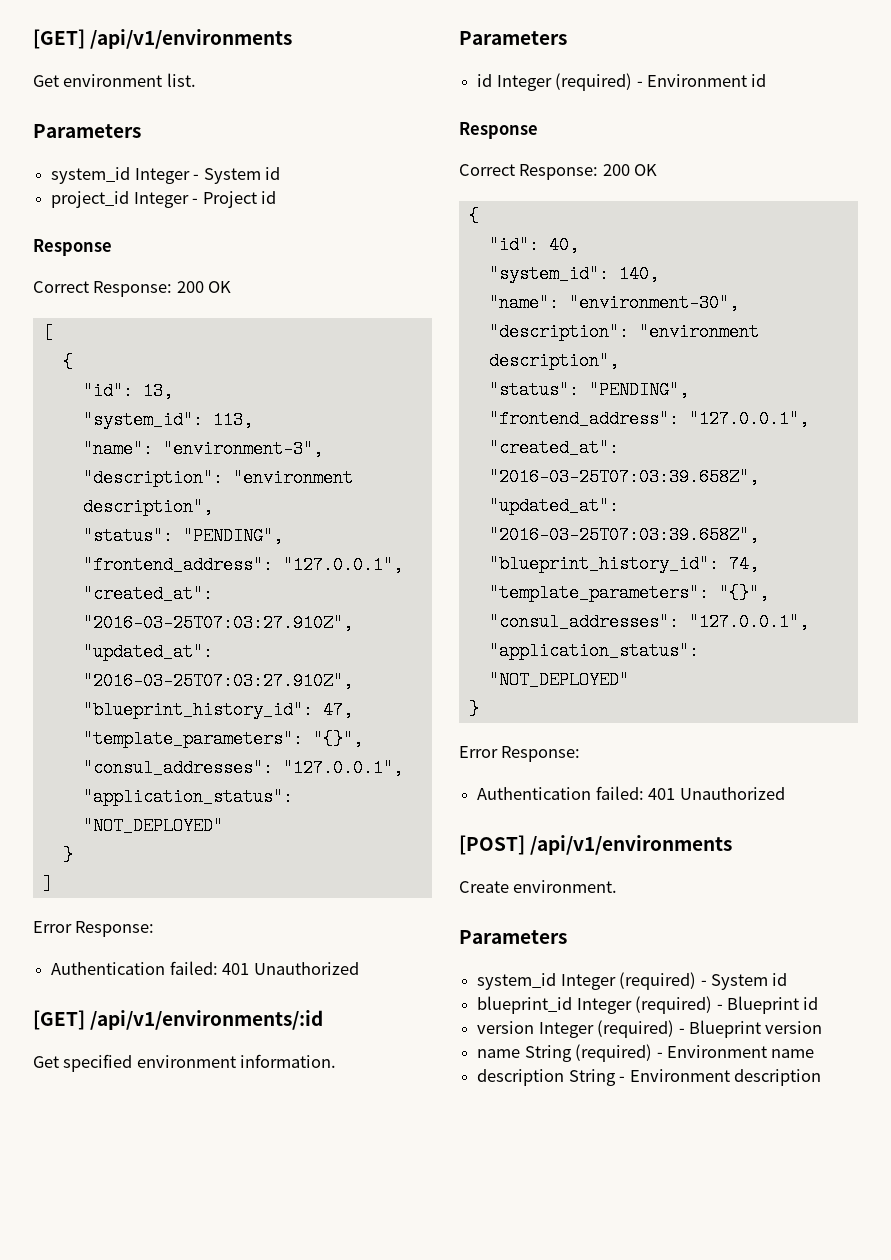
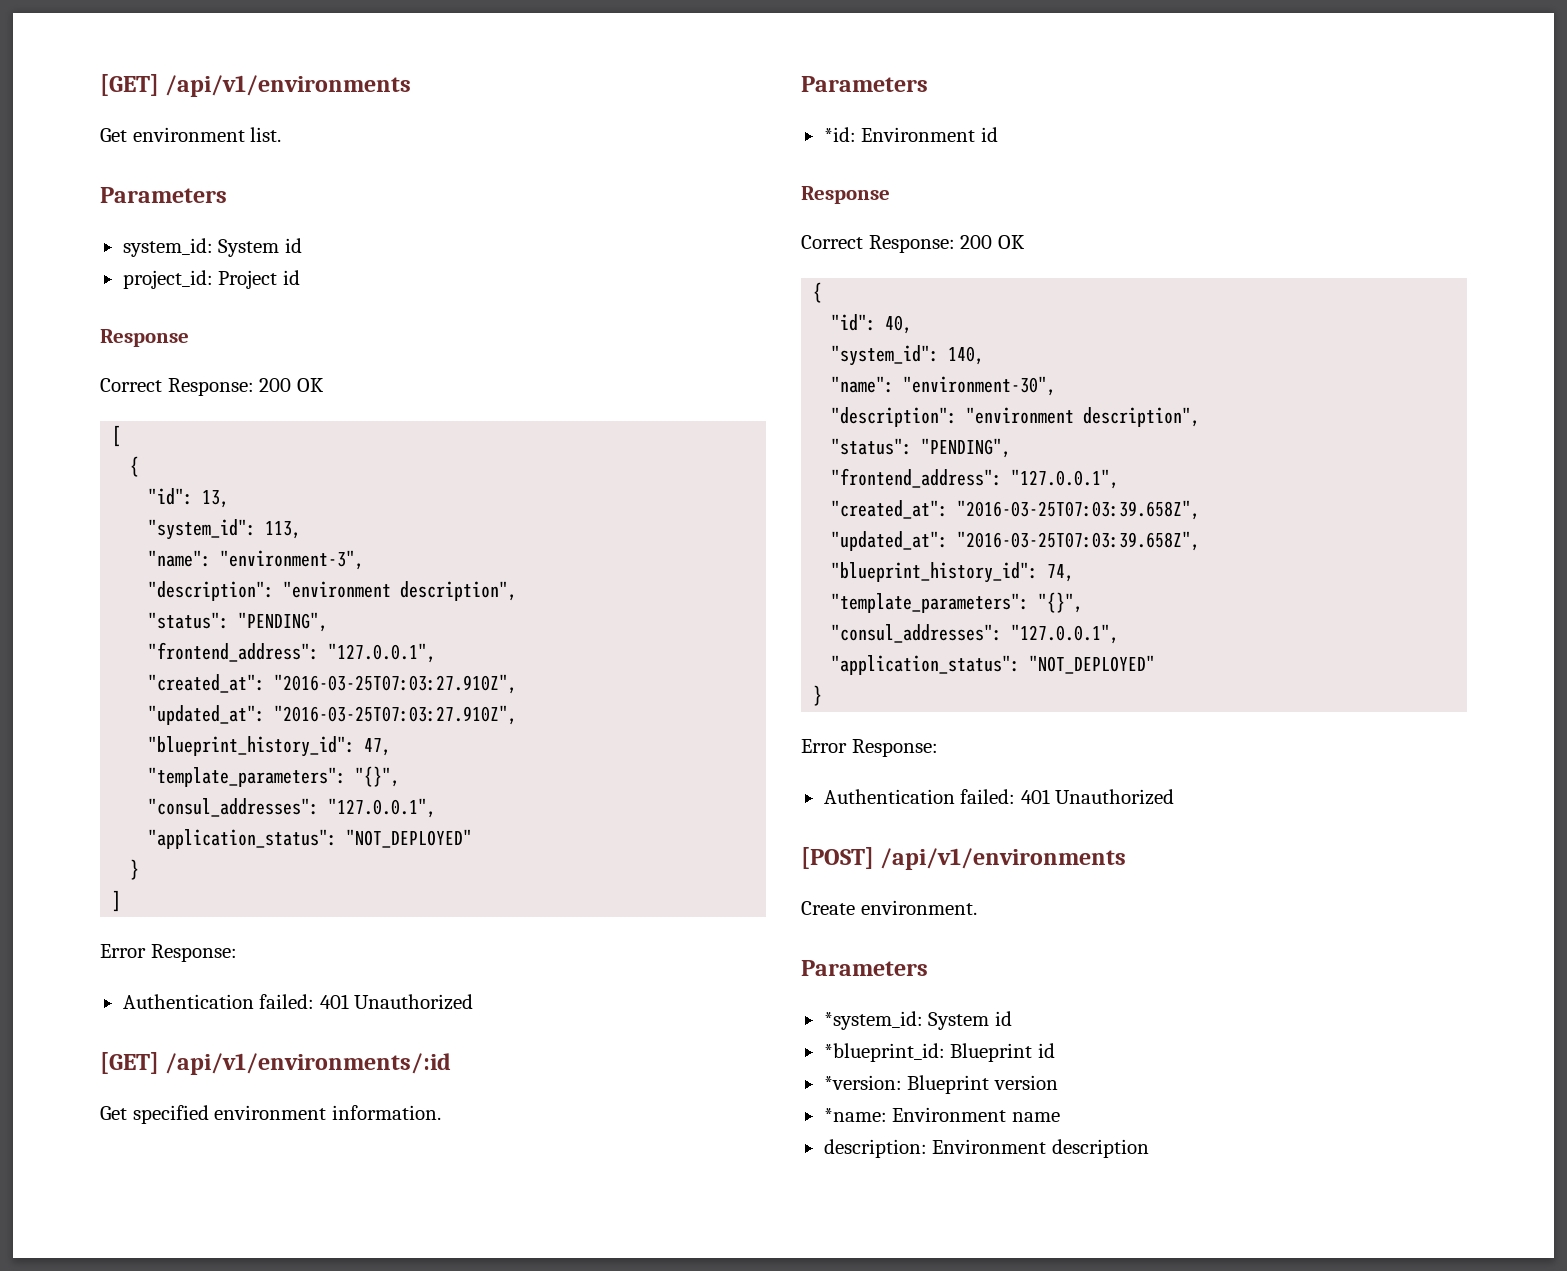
[51,167,280,184] [51,191,199,208] system_id Integer - System id // project_id Integer - -> [122,238,302,257] [122,270,213,289] system_id: System id // project_id:
[477,73,643,91] id Integer (required) - -> [823,127,856,142] *id:
[477,972,788,990] [477,996,819,1014] [477,1020,823,1038] [477,1044,663,1062] system_id Integer (required) - System id // blueprint_id Integer (required) - Blueprint id // version Integer (required) - Blueprint version // name String (required) - -> [823,1011,1012,1030] [823,1043,1055,1062] [823,1075,1058,1094] [823,1108,887,1122] *system_id: System id // *blueprint_id: Blueprint id // *version: Blueprint version // *name:
[477,1069,626,1086] description String - -> [823,1139,927,1158] description:

